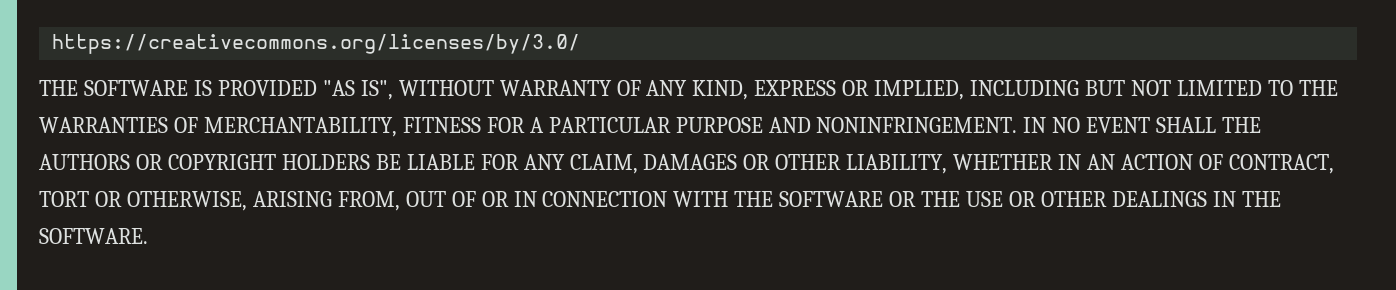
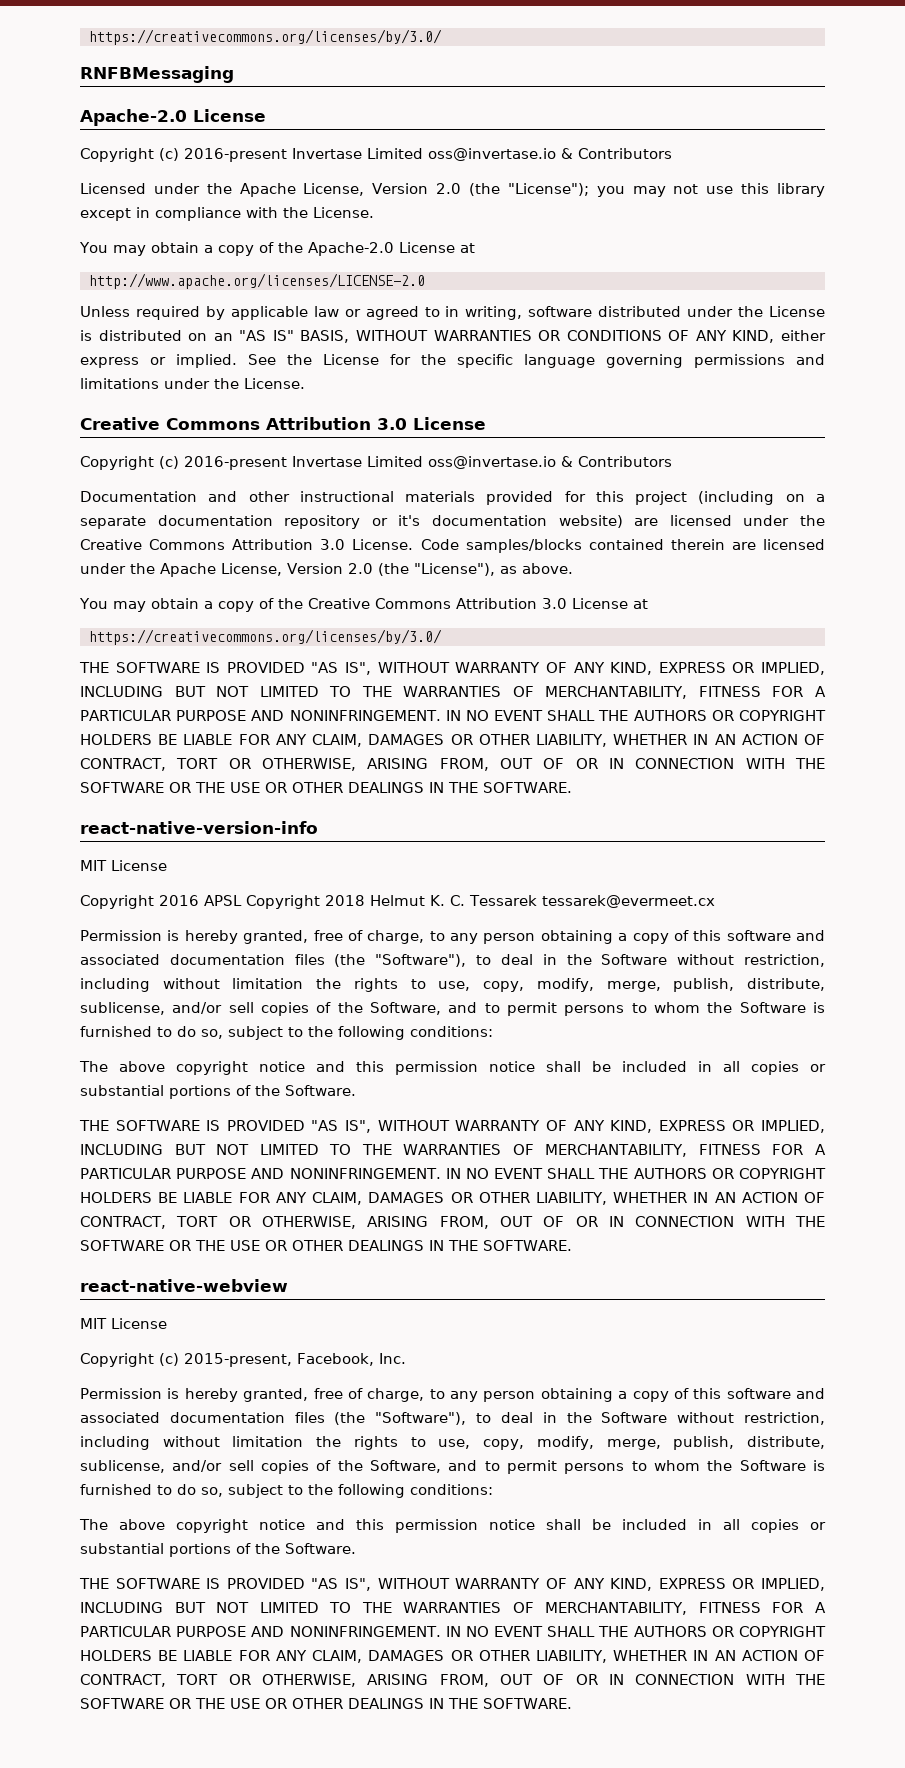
[52,34,581,54] https://creativecommons.org/licenses/by/3.0/ -> [89,29,442,45] [80,66,234,83] [80,109,266,126] [80,148,672,162] [80,183,826,197] [80,207,374,221] [79,242,475,256] [89,273,425,289] [80,306,826,320] [80,330,826,343] [80,354,825,368] [80,378,305,389] [80,417,486,430] [80,456,672,470] [80,491,825,505] [80,515,826,529] [80,539,826,553] [80,563,573,577] [79,598,648,612] [89,629,442,645] https://creativecommons.org/licenses/by/3.0/ // RNFBMessaging // Apache-2.0 License // Copyright (c) 2016-present Invertase Limited oss@invertase.io & Contributors // Licensed under the Apache License, Version 2.0 (the "License"); you may not use this library except in compliance with the License. // You may obtain a copy of the Apache-2.0 License at // http://www.apache.org/licenses/LICENSE-2.0 // Unless required by applicable law or agreed to in writing, software distributed under the License is distributed on an "AS IS" BASIS, WITHOUT WARRANTIES OR CONDITIONS OF ANY KIND, either express or implied. See the License for the specific language governing permissions and limitations under the License. // Creative Commons Attribution 3.0 License // Copyright (c) 2016-present Invertase Limited oss@invertase.io & Contributors // Documentation and other instructional materials provided for this project (including on a separate documentation repository or it's documentation website) are licensed under the Creative Commons Attribution 3.0 License. Code samples/blocks contained therein are licensed under the Apache License, Version 2.0 (the "License"), as above. // You may obtain a copy of the Creative Commons Attribution 3.0 License at // https://creativecommons.org/licenses/by/3.0/
(148, 236) none -> [80,821,318,834] [80,860,167,871] [80,895,715,909] [80,930,825,944] [80,954,826,967] [80,978,826,992] [80,1002,826,1016] [80,1026,493,1040] [79,1061,826,1075] [80,1085,356,1099] [79,1120,826,1133] [80,1144,826,1157] [80,1168,826,1179] [80,1192,825,1205] [80,1216,825,1229] [80,1240,572,1251] [80,1279,288,1292] [80,1318,167,1329] [80,1353,406,1367] [80,1388,825,1402] [80,1412,826,1425] [80,1436,826,1450] [80,1460,826,1474] [80,1484,493,1498] [79,1519,826,1533] [80,1543,356,1557] [79,1578,826,1591] [80,1602,826,1615] [80,1626,826,1637] [80,1650,825,1663] [80,1674,825,1687] [80,1698,572,1709] // react-native-version-info // MIT License // Copyright 2016 APSL Copyright 2018 Helmut K. C. Tessarek tessarek@evermeet.cx // Permission is hereby granted, free of charge, to any person obtaining a copy of this software and associated documentation files (the "Software"), to deal in the Software without restriction, including without limitation the rights to use, copy, modify, merge, publish, distribute, sublicense, and/or sell copies of the Software, and to permit persons to whom the Software is furnished to do so, subject to the following conditions: // The above copyright notice and this permission notice shall be included in all copies or substantial portions of the Software. // THE SOFTWARE IS PROVIDED "AS IS", WITHOUT WARRANTY OF ANY KIND, EXPRESS OR IMPLIED, INCLUDING BUT NOT LIMITED TO THE WARRANTIES OF MERCHANTABILITY, FITNESS FOR A PARTICULAR PURPOSE AND NONINFRINGEMENT. IN NO EVENT SHALL THE AUTHORS OR COPYRIGHT HOLDERS BE LIABLE FOR ANY CLAIM, DAMAGES OR OTHER LIABILITY, WHETHER IN AN ACTION OF CONTRACT, TORT OR OTHERWISE, ARISING FROM, OUT OF OR IN CONNECTION WITH THE SOFTWARE OR THE USE OR OTHER DEALINGS IN THE SOFTWARE. // react-native-webview // MIT License // Copyright (c) 2015-present, Facebook, Inc. // Permission is hereby granted, free of charge, to any person obtaining a copy of this software and associated documentation files (the "Software"), to deal in the Software without restriction, including without limitation the rights to use, copy, modify, merge, publish, distribute, sublicense, and/or sell copies of the Software, and to permit persons to whom the Software is furnished to do so, subject to the following conditions: // The above copyright notice and this permission notice shall be included in all copies or substantial portions of the Software. // THE SOFTWARE IS PROVIDED "AS IS", WITHOUT WARRANTY OF ANY KIND, EXPRESS OR IMPLIED, INCLUDING BUT NOT LIMITED TO THE WARRANTIES OF MERCHANTABILITY, FITNESS FOR A PARTICULAR PURPOSE AND NONINFRINGEMENT. IN NO EVENT SHALL THE AUTHORS OR COPYRIGHT HOLDERS BE LIABLE FOR ANY CLAIM, DAMAGES OR OTHER LIABILITY, WHETHER IN AN ACTION OF CONTRACT, TORT OR OTHERWISE, ARISING FROM, OUT OF OR IN CONNECTION WITH THE SOFTWARE OR THE USE OR OTHER DEALINGS IN THE SOFTWARE.

